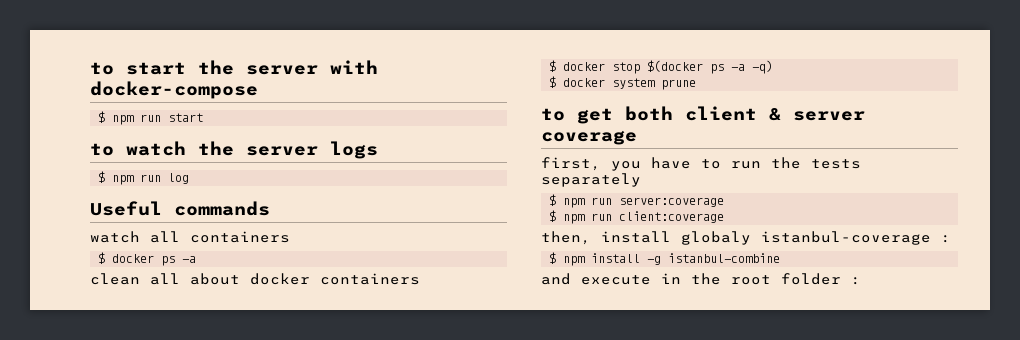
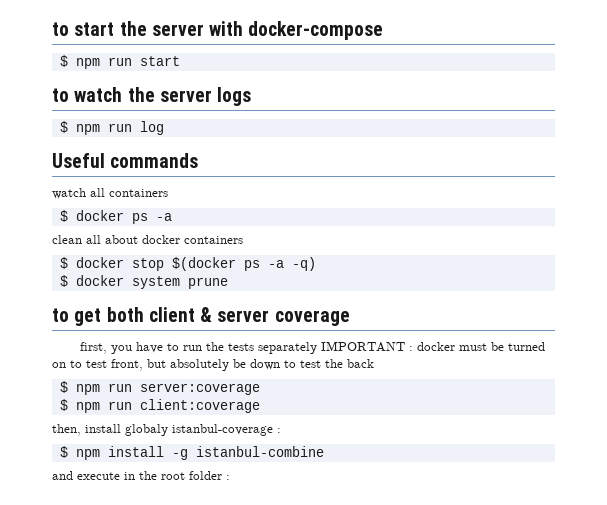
(641, 180) none -> [321,341,546,352] [52,359,374,371] IMPORTANT : docker must be turned on to test front, but absolutely be down to test the back

